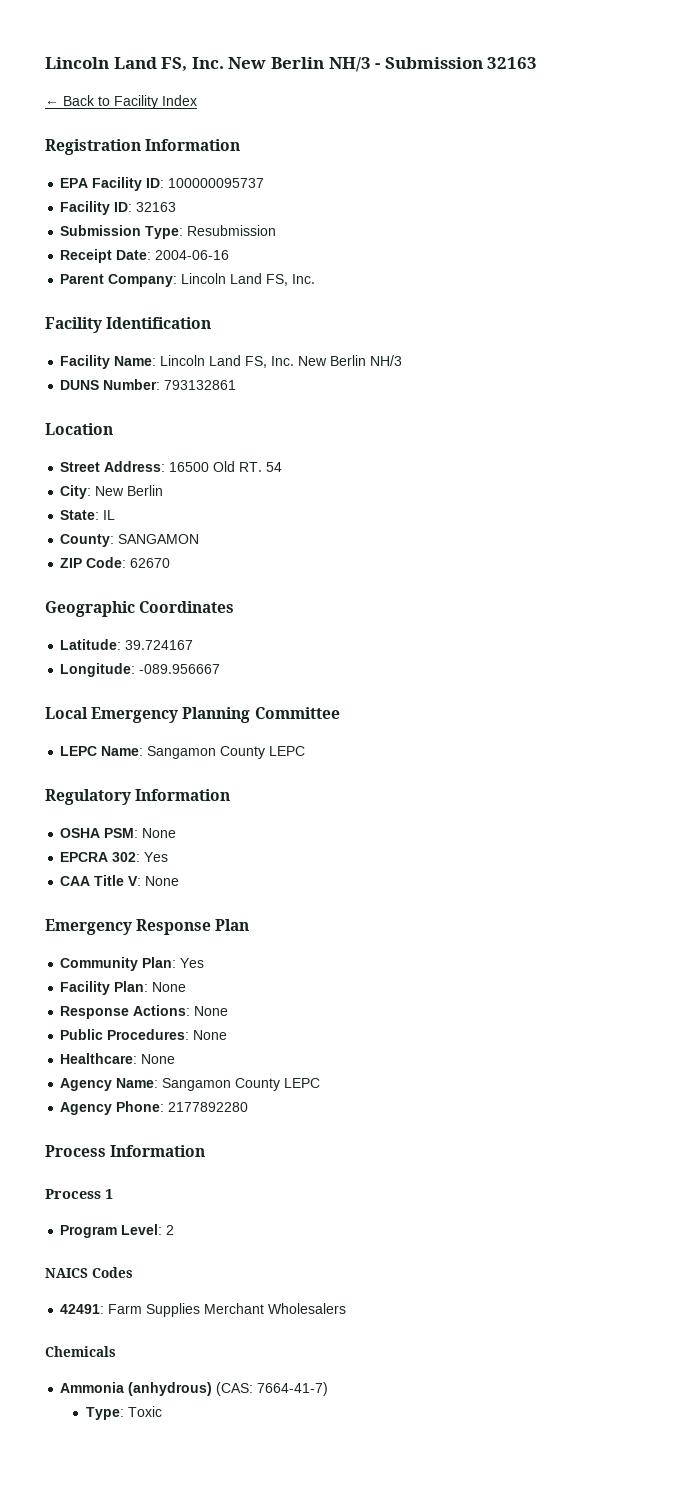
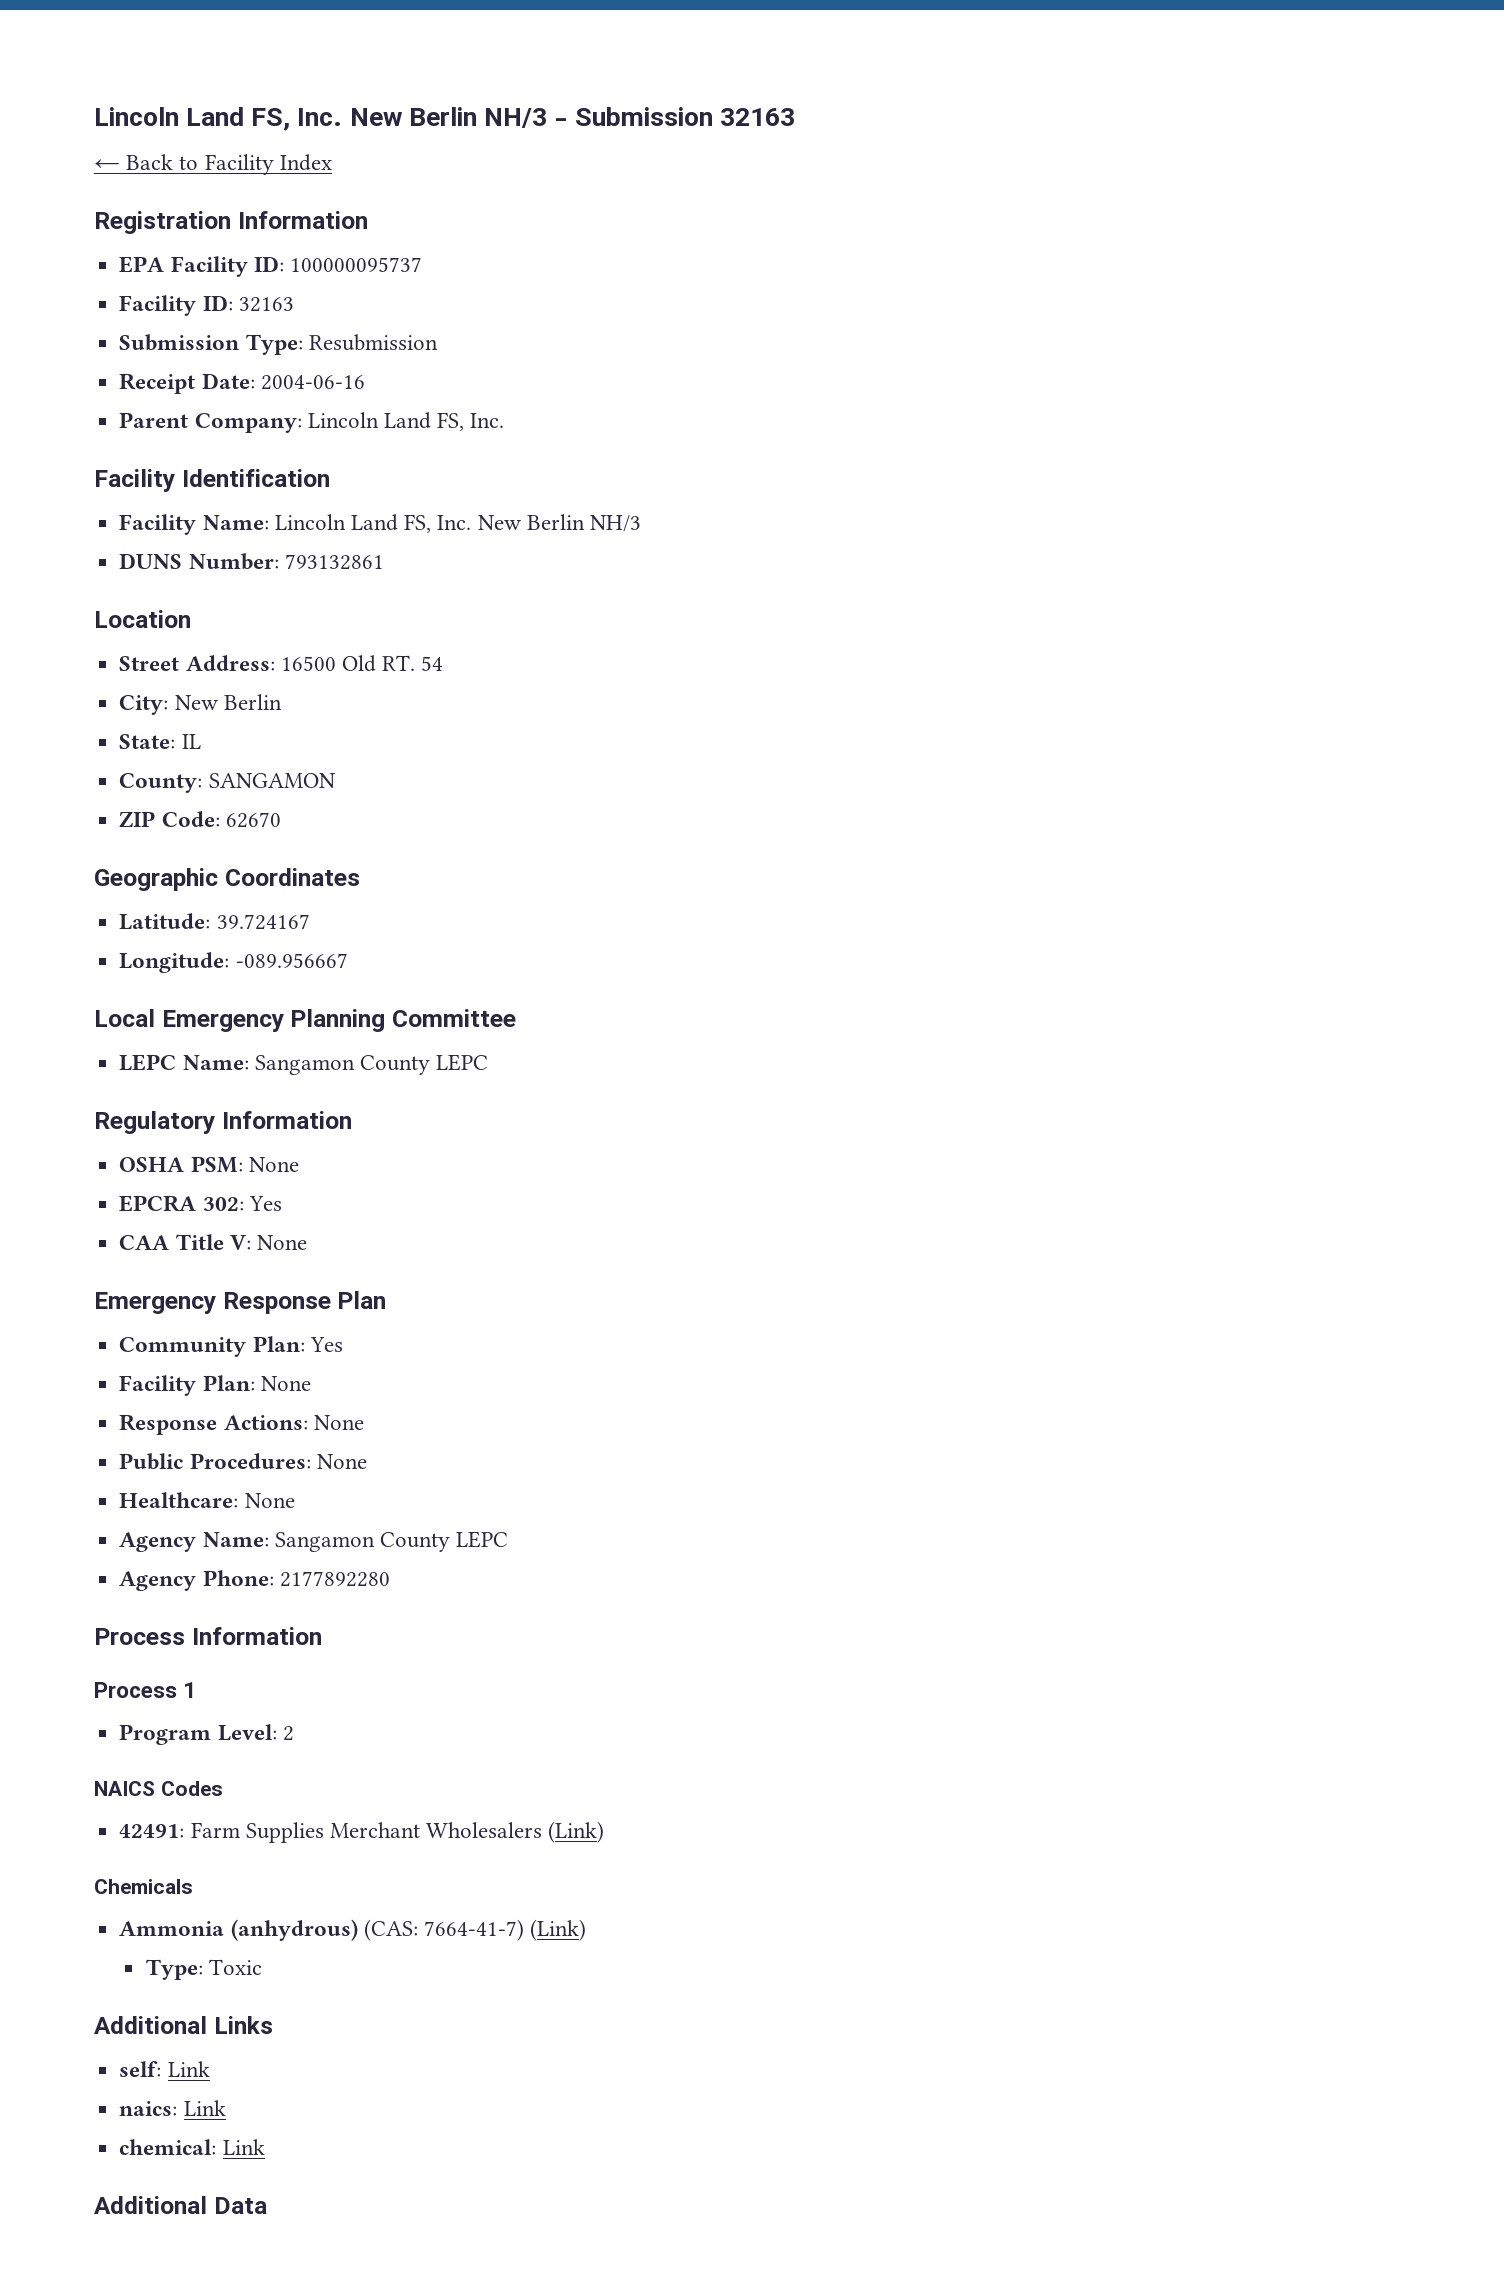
(347, 1308) none -> [548,1821,605,1843] (Link)
(329, 1389) none -> [530,1919,587,1941] (Link)
(162, 1411) none -> [94,2016,273,2034] [119,2061,210,2077] [119,2100,226,2116] [119,2139,265,2155] [94,2196,267,2214] // Additional Links // self: Link // naics: Link // chemical: Link // Additional Data

